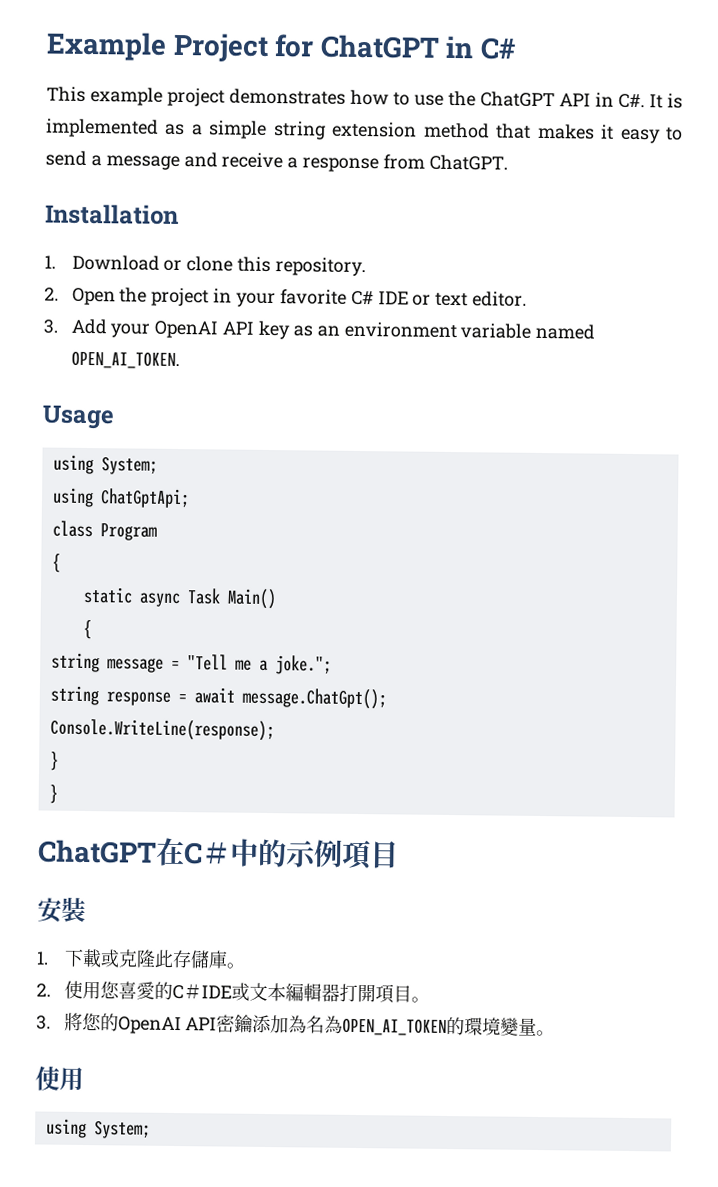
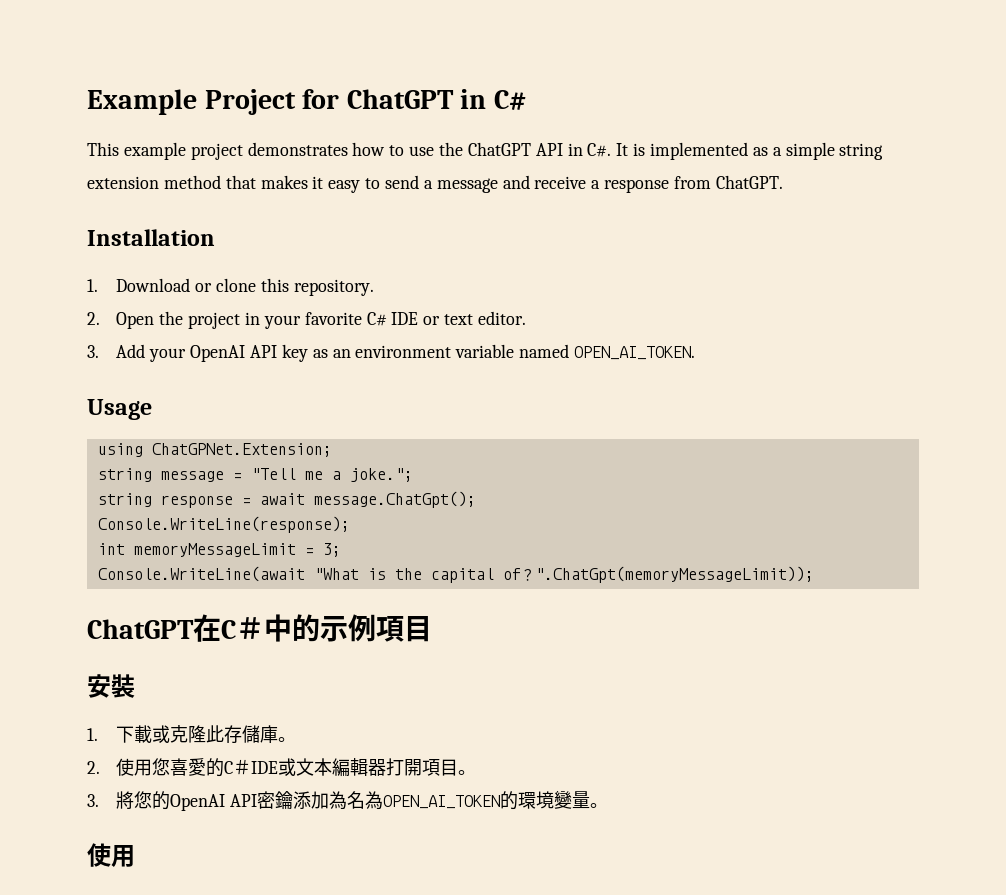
[100,456,158,475] [51,487,190,509] [51,520,157,541] [51,553,61,573] [82,586,277,610] [82,619,92,640] System; // using ChatGptApi; // class Program // { // static async Task Main() // { -> [151,443,332,457] ChatGPNet.Extension;
[49,751,59,771] [48,784,58,804] } // } -> [97,543,341,557] [97,566,814,583] int memoryMessageLimit = 3; // Console.WriteLine(await "What is the capital of？".ChatGpt(memoryMessageLimit));
[44,1118,151,1139] // using System; -> (135, 856) none

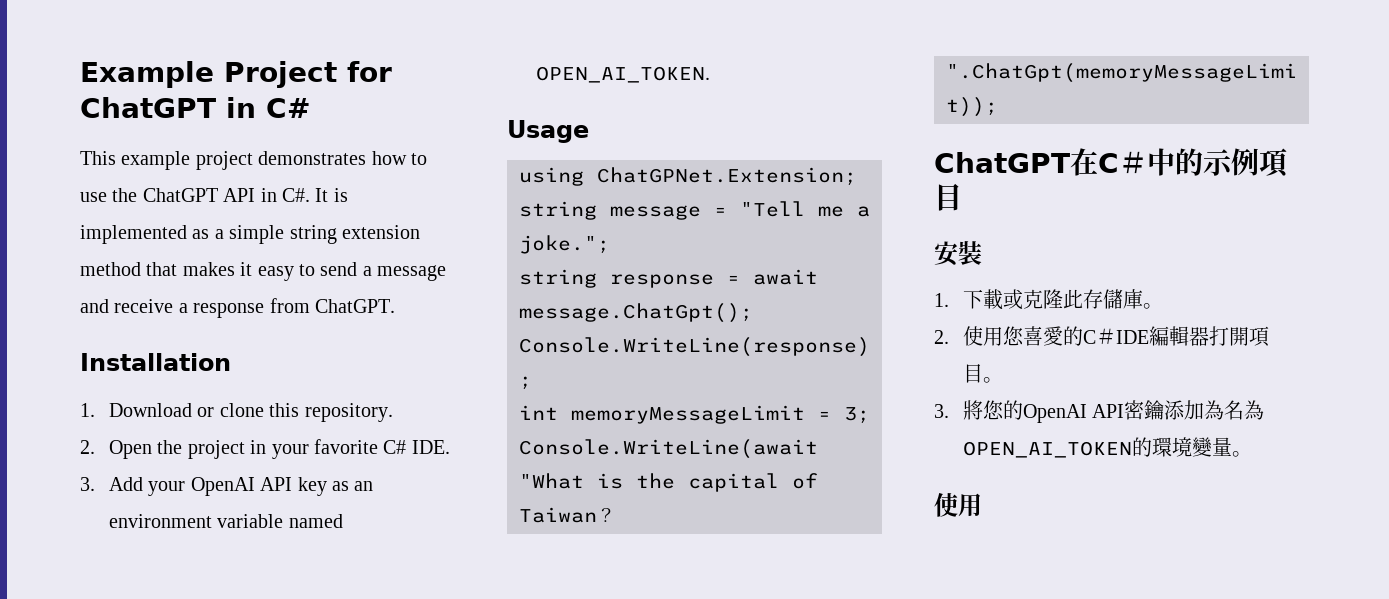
[391,311,526,325] IDE or text editor. -> [411,440,450,454] IDE.
(521, 574) none -> [519,507,597,523] Taiwan
[278,758,333,776] 或文本 -> (1150, 337) none

